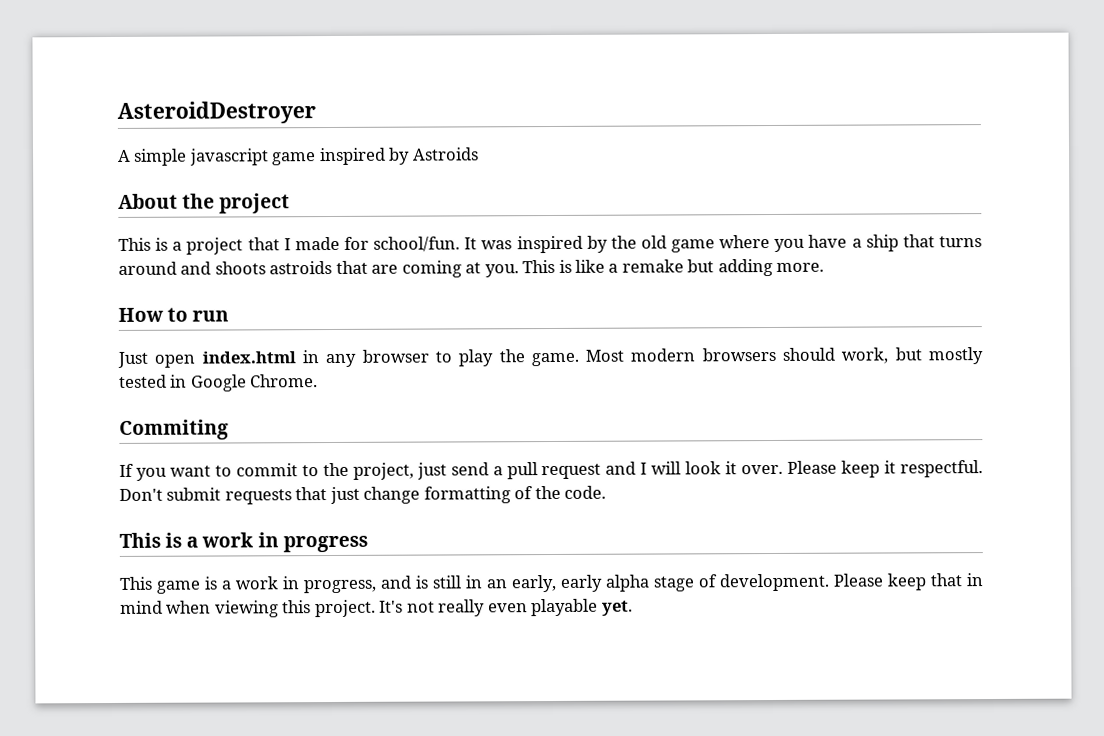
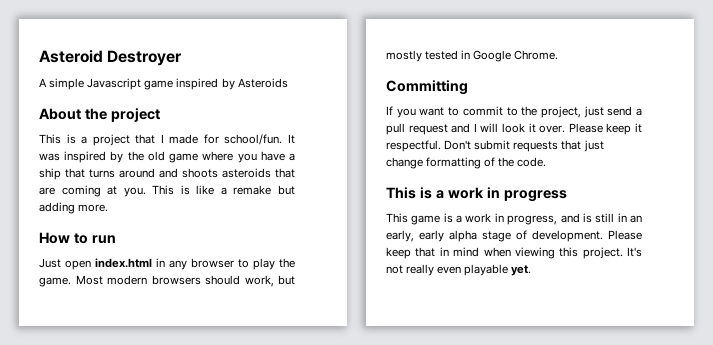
[117,101,316,124] AsteroidDestroyer -> [39,50,183,66] Asteroid Destroyer
[189,148,269,166] javascript -> [87,78,142,90] Javascript
[411,147,479,161] Astroids -> [237,78,288,88] Asteroids
[269,260,333,275] astroids -> [222,168,271,178] asteroids
[119,419,229,440] Commiting -> [386,80,468,95] Committing

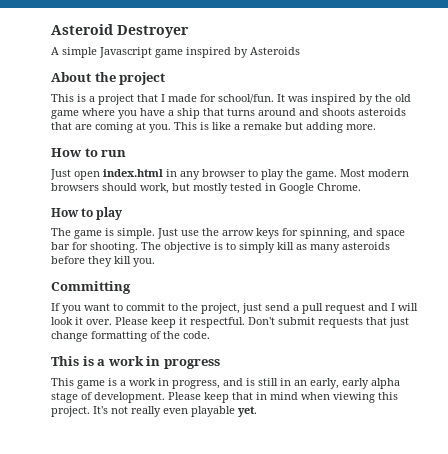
(559, 55) none -> [51,207,123,220] [51,228,405,239] [51,242,390,253] [51,256,155,267] // How to play // The game is simple. Just use the arrow keys for spinning, and space bar for shooting. The objective is to simply kill as many asteroids before they kill you.

